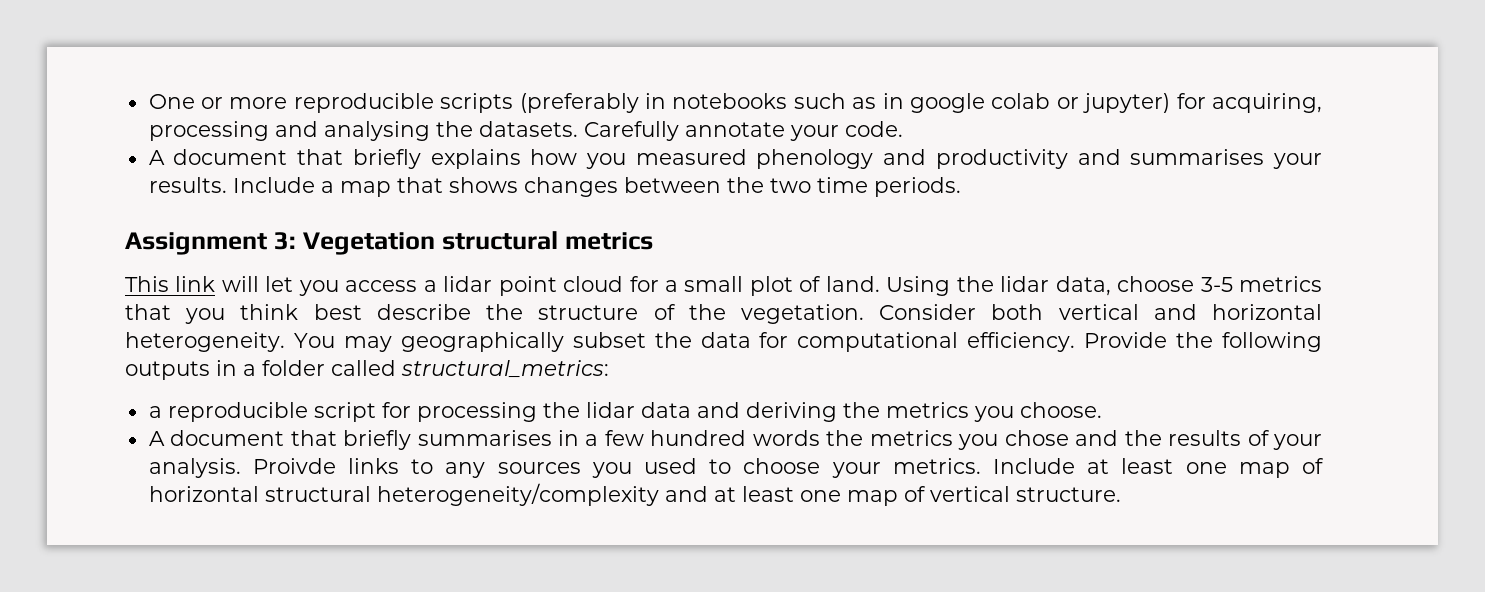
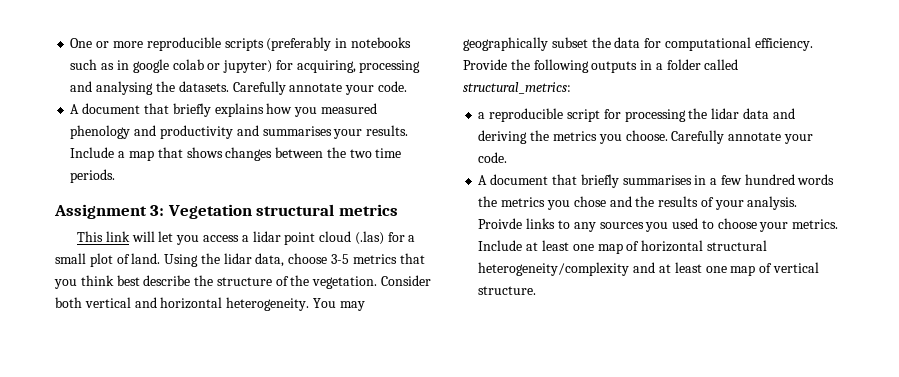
(624, 284) none -> [354,231,384,245] (.las)
(1102, 410) none -> [671,130,813,144] [478,152,508,163] Carefully annotate your code.

